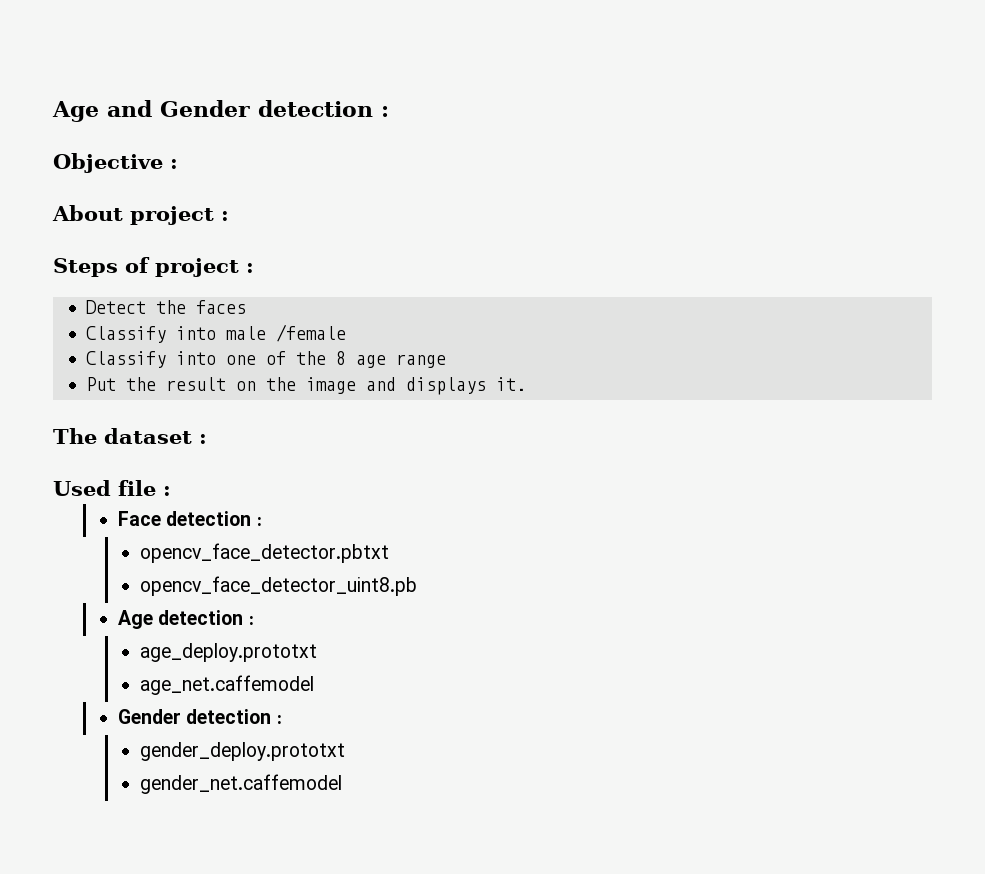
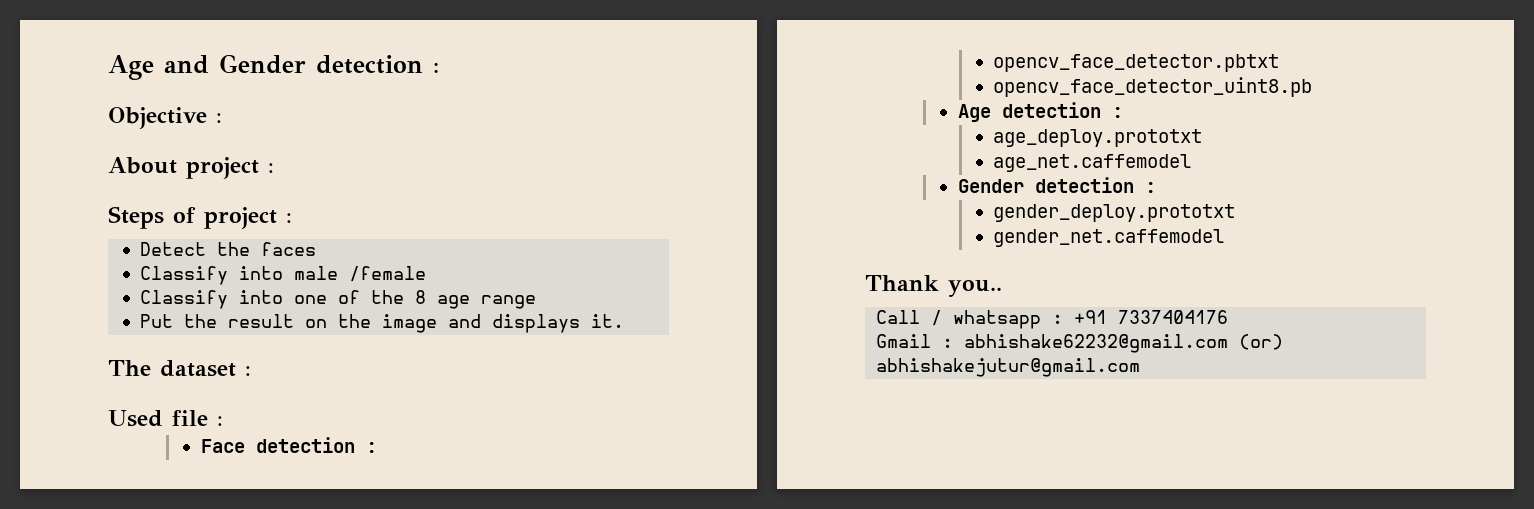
(342, 784) none -> [865,275,1002,297] [876,310,1229,329] [876,334,1284,353] [876,358,1141,377] // Thank you.. // Call / whatsapp : +91 7337404176 // Gmail : abhishake62232@gmail.com (or) abhishakejutur@gmail.com

